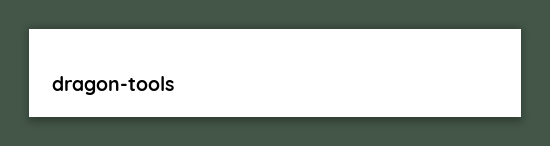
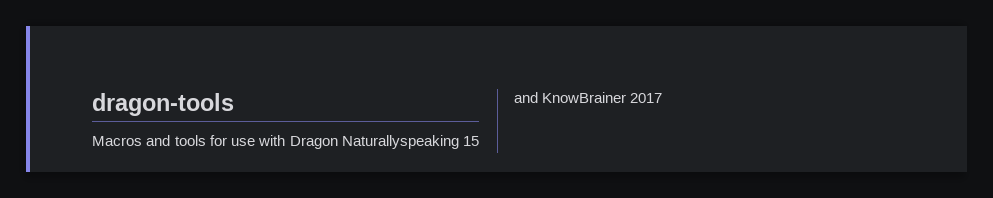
(174, 85) none -> [92,135,479,149] [514,92,663,103] // Macros and tools for use with Dragon Naturallyspeaking 15 and KnowBrainer 2017

